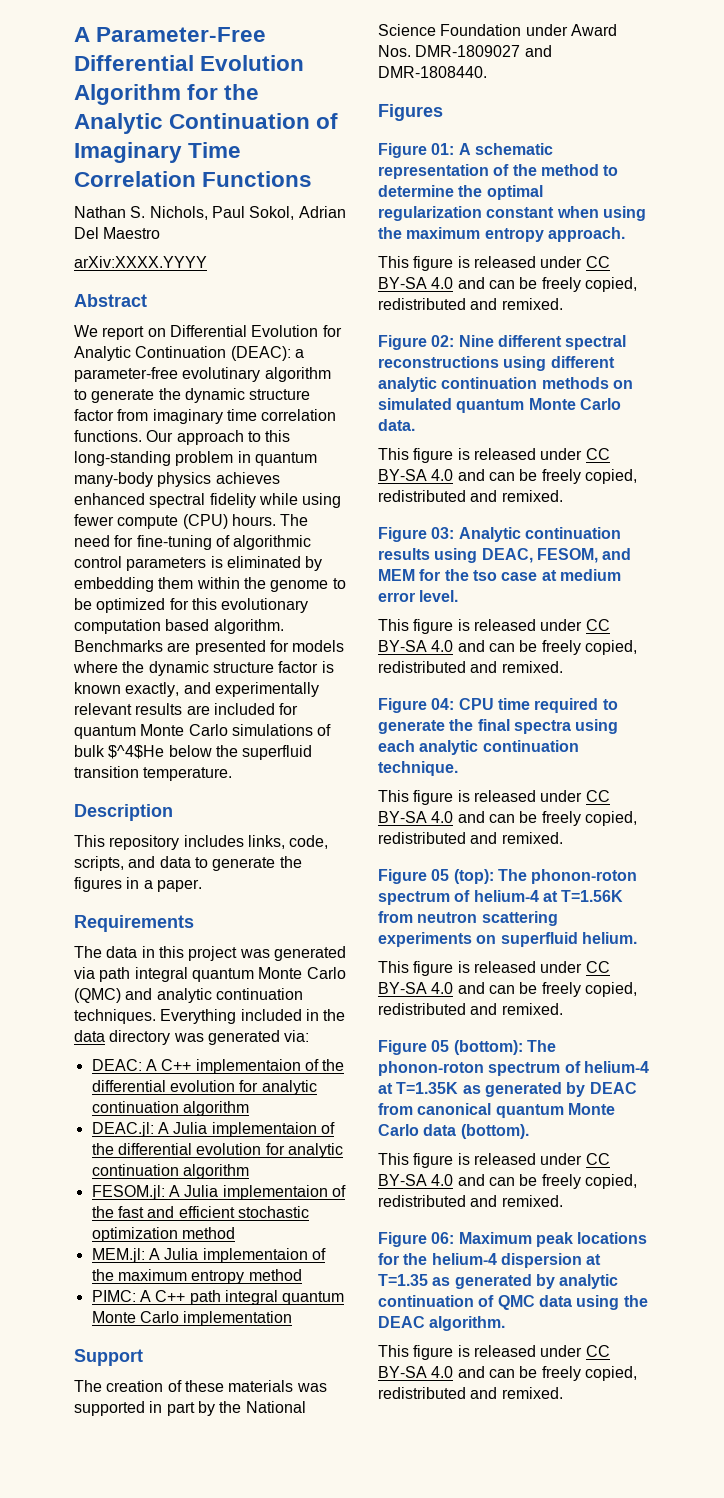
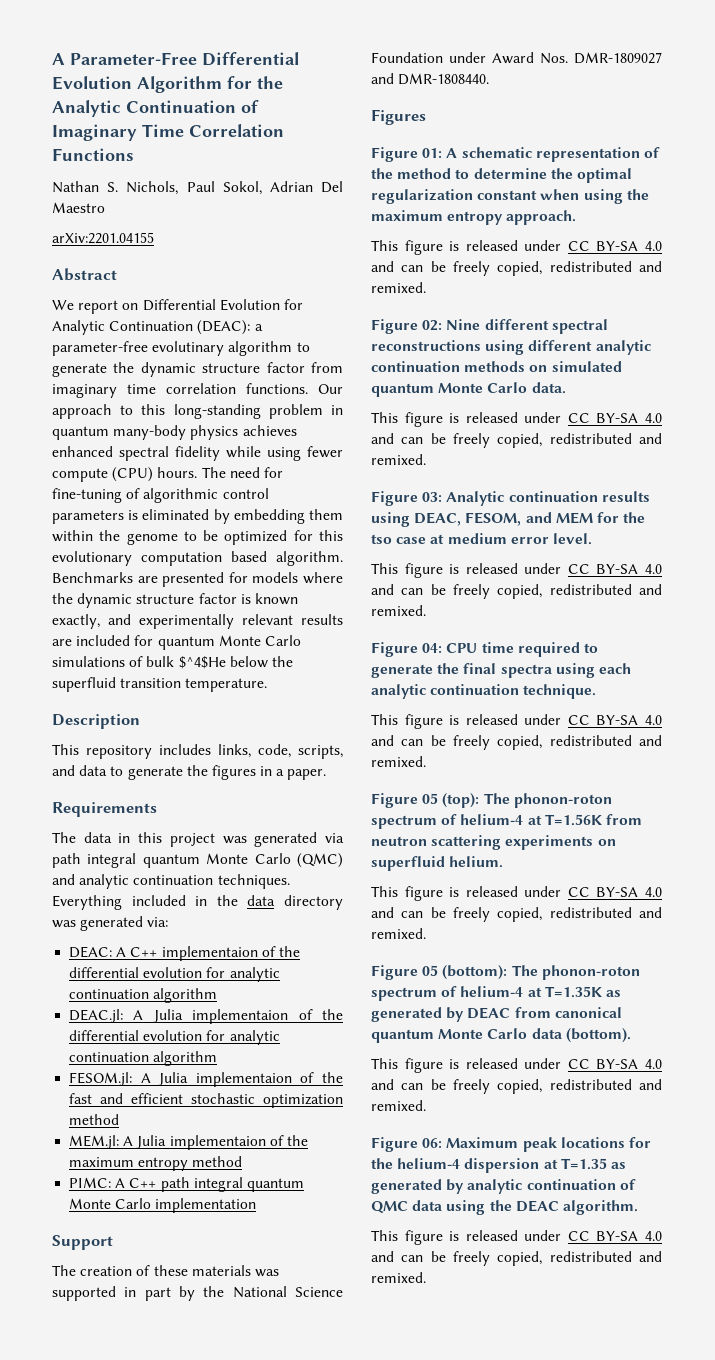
[74,256,207,268] arXiv:XXXX.YYYY -> [52,232,154,244] arXiv:2201.04155

